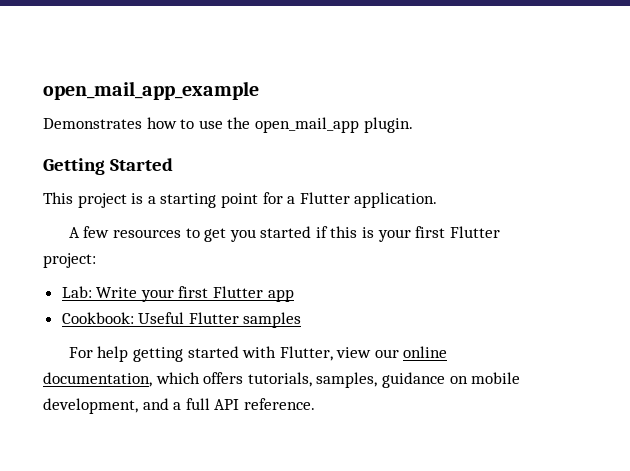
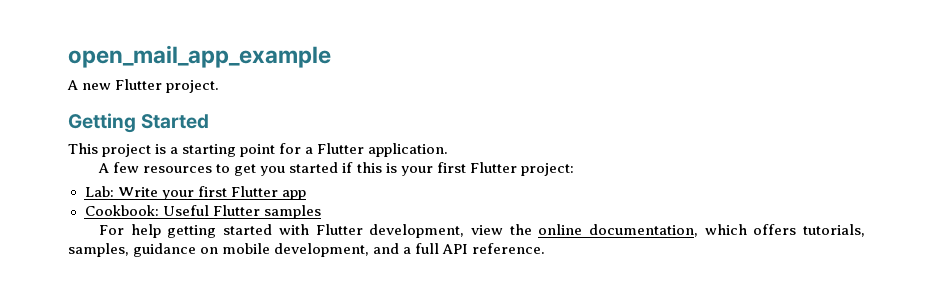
[43,117,413,133] Demonstrates how to use the open_mail_app plugin. -> [67,79,220,93] A new Flutter project.
[279,346,399,361] Flutter, view our -> [315,224,532,238] Flutter development, view the

